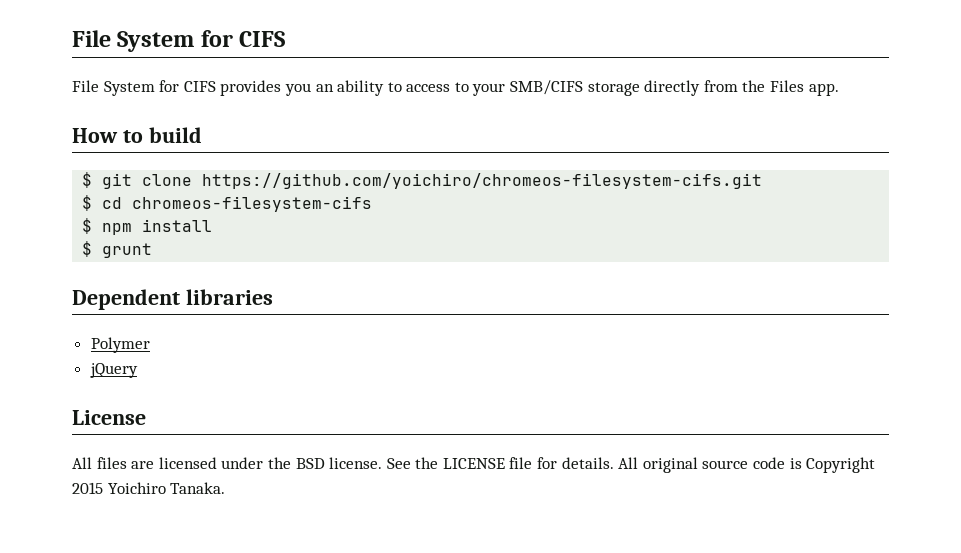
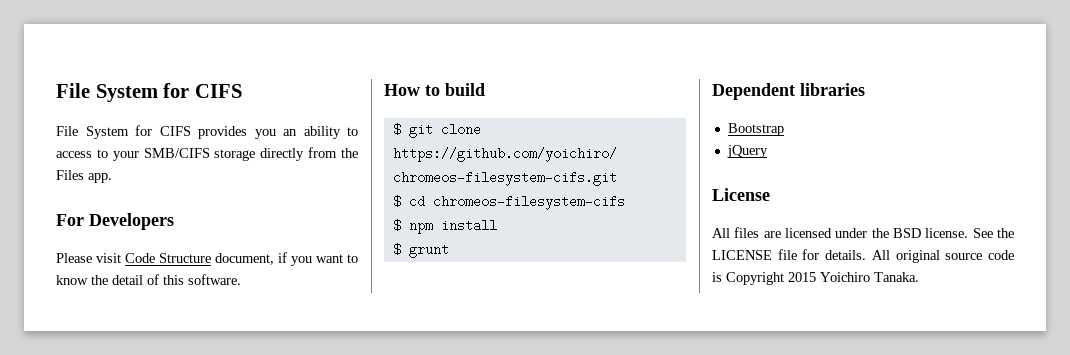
(839, 89) none -> [56,213,174,230] [56,252,358,266] [56,274,241,285] // For Developers // Please visit Code Structure document, if you want to know the detail of this software.
[90,337,150,353] Polymer -> [727,123,784,136] Bootstrap

